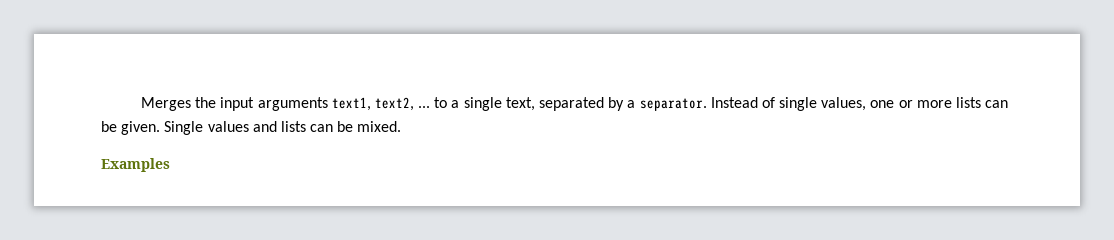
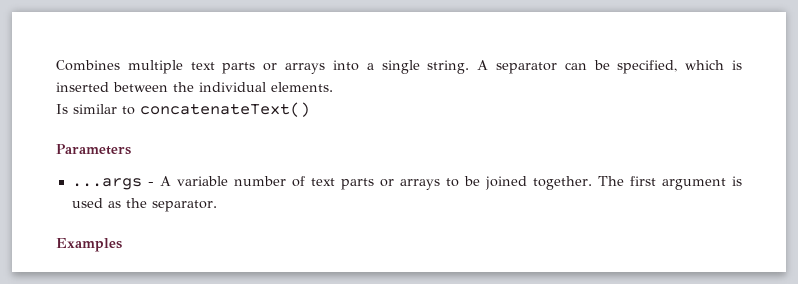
[140,97,1009,111] [101,121,402,135] Merges the input arguments text1, text2, ... to a single text, separated by a separator. Instead of single values, one or more lists can be given. Single values and lists can be mixed. -> [56,60,742,74] [56,82,333,92] [56,102,310,117] [56,144,131,155] [71,176,742,190] [71,198,217,212] Combines multiple text parts or arrays into a single string. A separator can be specified, which is inserted between the individual elements. // Is similar to concatenateText() // Parameters // ...args - A variable number of text parts or arrays to be joined together. The first argument is used as the separator.

